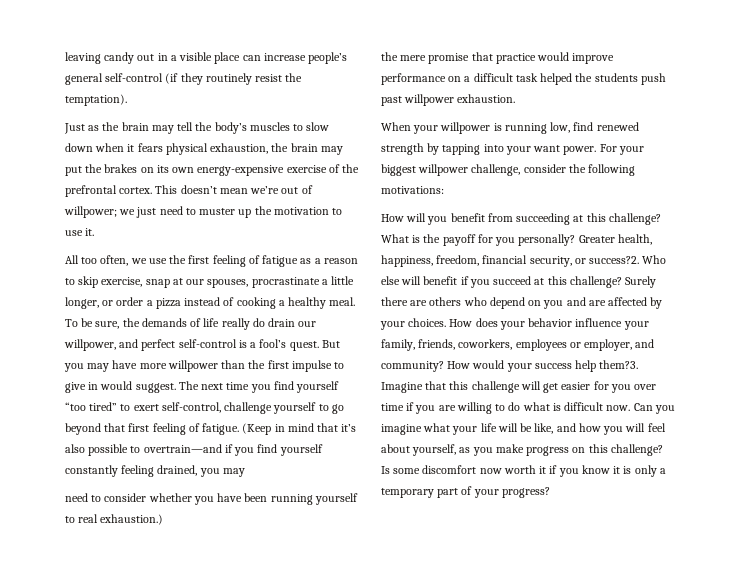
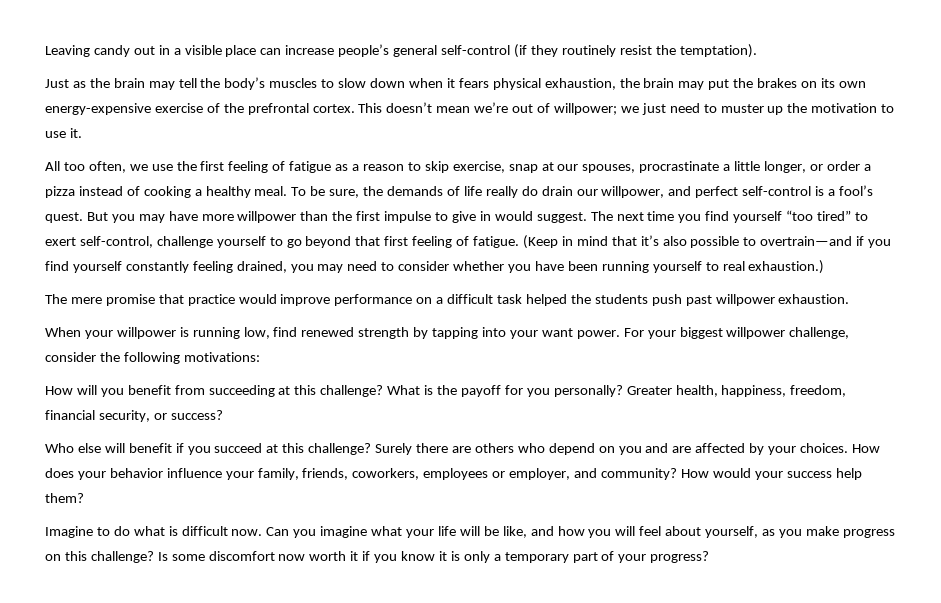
[65,52,101,64] leaving -> [45,45,90,57] Leaving
(245, 472) // -> (344, 268) none
[381,52,398,61] the -> [45,294,67,304] The
[589,256,640,264] success?2. -> [170,410,223,420] success? //
[599,360,639,369] [381,381,657,393] [381,402,492,414] them?3. Imagine that this challenge will get easier for you over time if you are willing -> [45,493,84,503] [45,526,93,538] them? // Imagine

